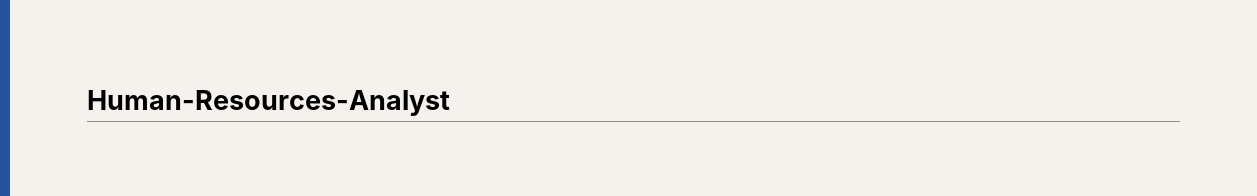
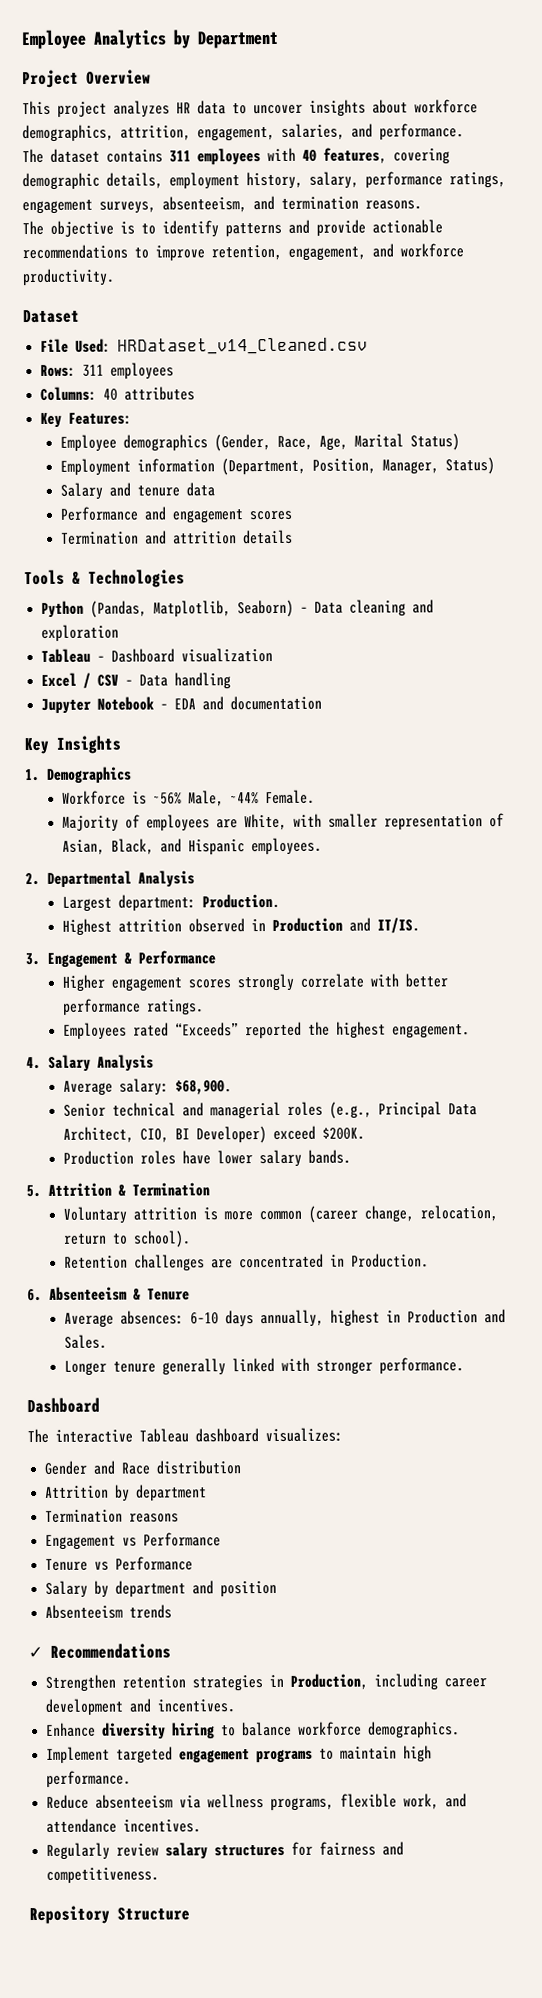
[87,90,450,116] Human-Resources-Analyst -> [21,29,279,50] [22,69,151,89] [22,99,478,118] [22,123,464,143] [22,147,450,166] [22,171,506,191] [22,195,422,215] [22,219,443,238] [22,243,464,262] [22,268,115,287] [23,309,80,324] [40,337,369,355] [40,362,175,380] [40,386,196,401] [40,412,133,428] [59,433,460,452] [59,457,495,476] [59,482,215,500] [59,506,292,524] [60,529,293,545] [24,569,185,588] [41,599,435,618] [41,624,120,642] [41,647,274,663] [41,672,232,690] [41,695,323,714] [24,735,121,755] [25,766,132,784] [61,789,315,807] [61,813,504,832] [61,837,322,856] [25,870,195,888] [61,893,280,912] [61,917,420,936] [25,950,216,968] [61,973,448,992] [61,998,204,1016] [62,1021,470,1040] [26,1054,154,1072] [62,1078,232,1096] [62,1101,477,1120] [62,1125,365,1144] [62,1149,351,1168] [26,1182,210,1198] [62,1205,498,1224] [62,1230,191,1248] [63,1253,429,1272] [27,1286,190,1302] [63,1309,506,1328] [63,1334,107,1349] [63,1357,464,1376] [27,1397,100,1414] [27,1427,343,1444] [44,1460,242,1475] [45,1484,208,1502] [45,1509,180,1523] [45,1532,222,1550] [45,1556,194,1571] [45,1580,278,1598] [45,1604,173,1619] [28,1643,171,1659] [45,1673,488,1692] [45,1698,236,1716] [46,1721,461,1740] [46,1745,433,1764] [46,1770,132,1788] [46,1793,468,1812] [46,1818,202,1833] [46,1841,405,1860] [46,1867,160,1884] [29,1905,190,1925] Employee Analytics by Department // Project Overview // This project analyzes HR data to uncover insights about workforce demographics, attrition, engagement, salaries, and performance. // The dataset contains 311 employees with 40 features, covering demographic details, employment history, salary, performance ratings, engagement surveys, absenteeism, and termination reasons. // The objective is to identify patterns and provide actionable recommendations to improve retention, engagement, and workforce productivity. // Dataset // File Used: HRDataset_v14_Cleaned.csv // Rows: 311 employees // Columns: 40 attributes // Key Features: // Employee demographics (Gender, Race, Age, Marital Status) // Employment information (Department, Position, Manager, Status) // Salary and tenure data // Performance and engagement scores // Termination and attrition details // Tools & Technologies // Python (Pandas, Matplotlib, Seaborn) – Data cleaning and exploration // Tableau – Dashboard visualization // Excel / CSV – Data handling // Jupyter Notebook – EDA and documentation // Key Insights // 1. Demographics // Workforce is ~56% Male, ~44% Female. // Majority of employees are White, with smaller representation of Asian, Black, and Hispanic employees. // 2. Departmental Analysis // Largest department: Production. // Highest attrition observed in Production and IT/IS. // 3. Engagement & Performance // Higher engagement scores strongly correlate with better performance ratings. // Employees rated “Exceeds” reported the highest engagement. // 4. Salary Analysis // Average salary: $68,900. // Senior technical and managerial roles (e.g., Principal Data Architect, CIO, BI Developer) exceed $200K. // Production roles have lower salary bands. // 5. Attrition & Termination // Voluntary attrition is more common (career change, relocation, return to school). // Retention challenges are concentrated in Production. // 6. Absenteeism & Tenure // Average absences: 6–10 days annually, highest in Production and Sales. // Longer tenure generally linked with stronger performance. // Dashboard // The interactive Tableau dashboard visualizes: // Gender and Race distribution // Attrition by department // Termination reasons // Engagement vs Performance // Tenure vs Performance // Salary by department and position // Absenteeism trends // ✓ Recommendations // Strengthen retention strategies in Production, including career development and incentives. // Enhance diversity hiring to balance workforce demographics. // Implement targeted engagement programs to maintain high performance. // Reduce absenteeism via wellness programs, flexible work, and attendance incentives. // Regularly review salary structures for fairness and competitiveness. // Repository Structure

